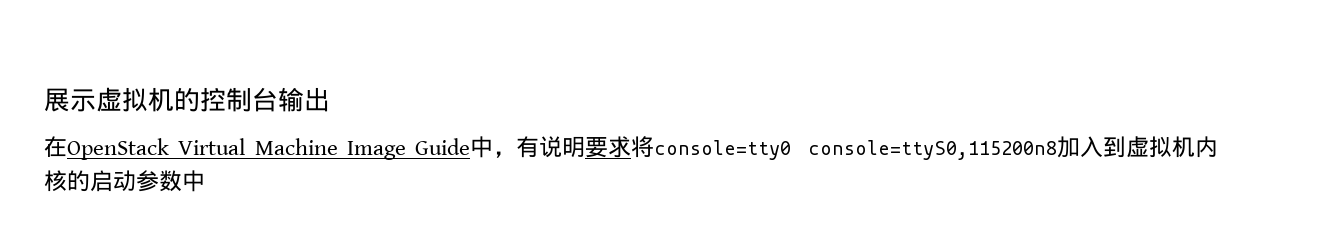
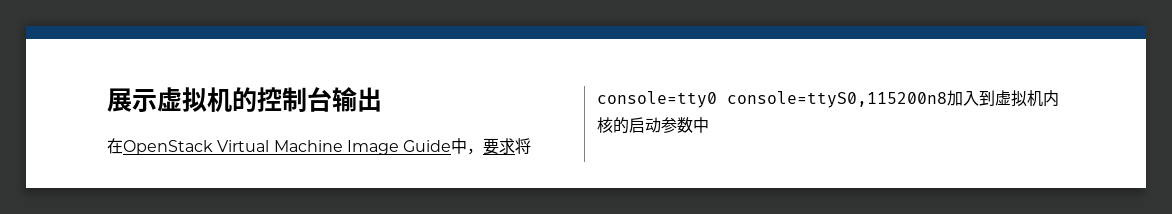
[516,136,586,158] 有说明 -> (484, 151) none

